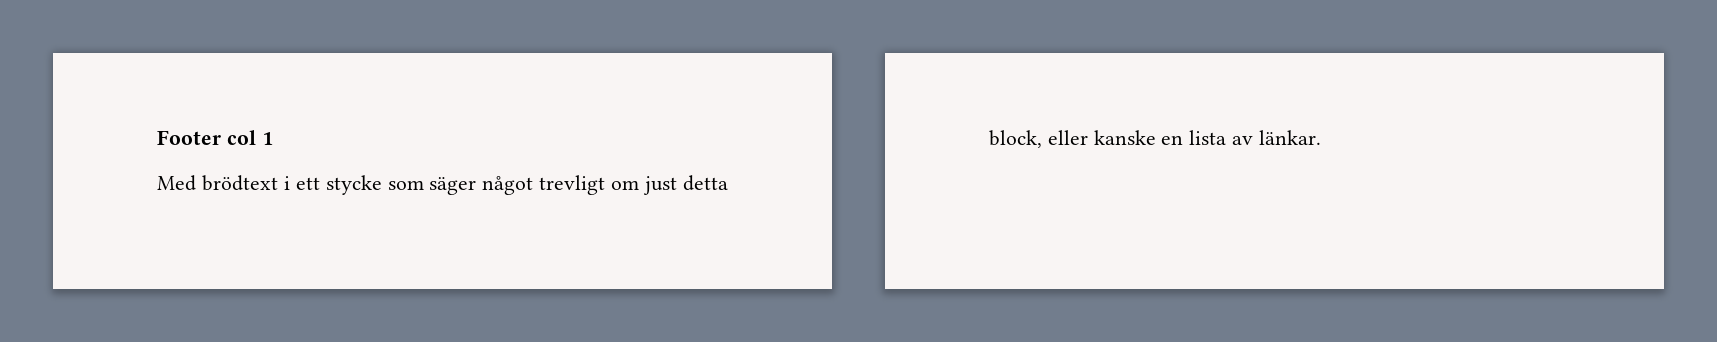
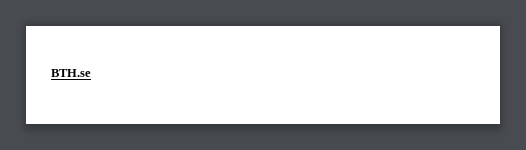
[157,130,273,145] [157,175,729,195] [989,130,1321,148] Footer col 1 // Med brödtext i ett stycke som säger något trevligt om just detta block, eller kanske en lista av länkar. -> [51,69,91,77] BTH.se

